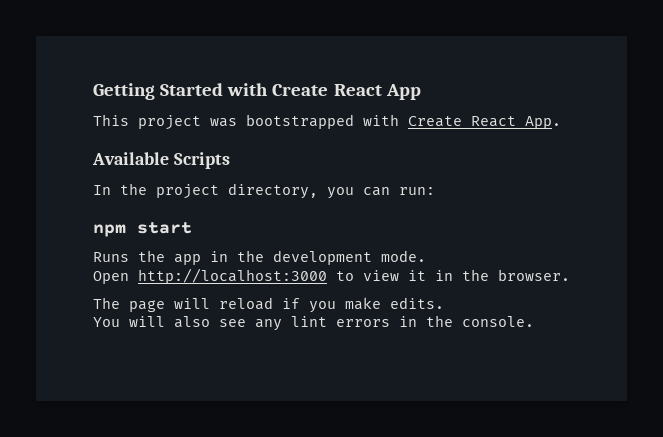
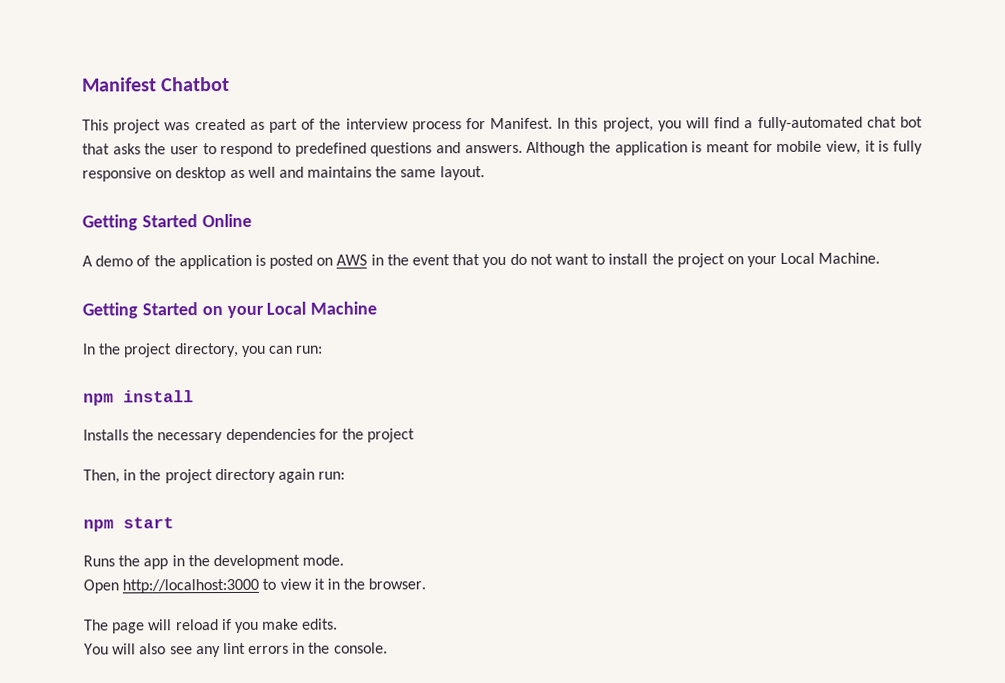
[93,83,421,100] [93,114,561,130] [92,152,230,169] Getting Started with Create React App // This project was bootstrapped with Create React App. // Available Scripts -> [82,76,231,92] [82,116,923,134] [82,140,923,158] [82,166,485,182] [82,213,252,231] [82,252,881,270] [82,301,378,319] Manifest Chatbot // This project was created as part of the interview process for Manifest. In this project, you will find a fully-automated chat bot that asks the user to respond to predefined questions and answers. Although the application is meant for mobile view, it is fully responsive on desktop as well and maintains the same layout. // Getting Started Online // A demo of the application is posted on AWS in the event that you do not want to install the project on your Local Machine. // Getting Started on your Local Machine
(435, 191) none -> [83,390,194,406] [83,428,416,444] [83,468,346,484] // npm install // Installs the necessary dependencies for the project // Then, in the project directory again run:

